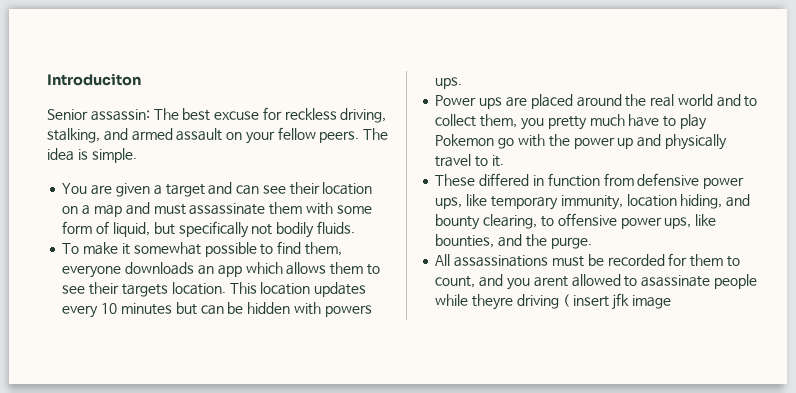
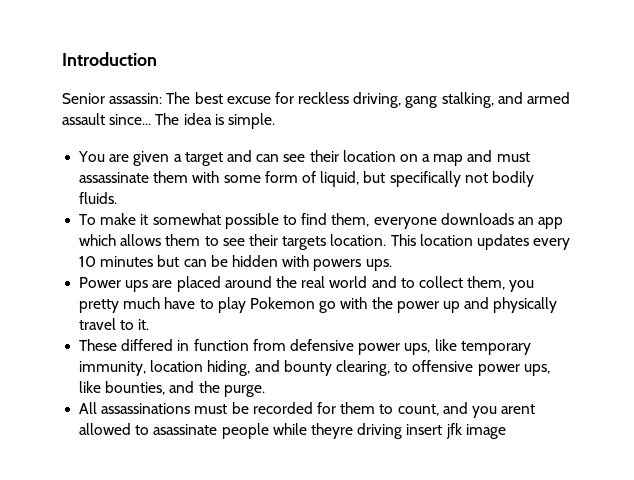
[47,73,141,86] Introduciton -> [62,52,157,66] Introduction
(387, 115) none -> [405,96,438,108] gang
[226,127,360,144] on your fellow peers. -> [109,114,152,125] since...
[562,294,569,307] ( -> (403, 431) none

